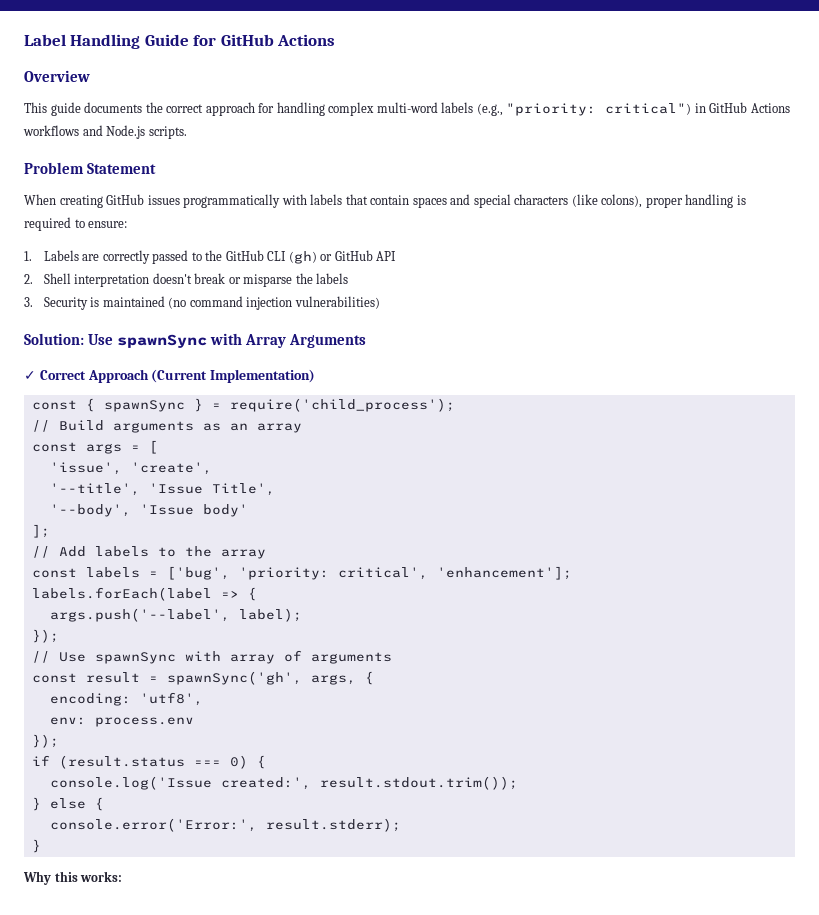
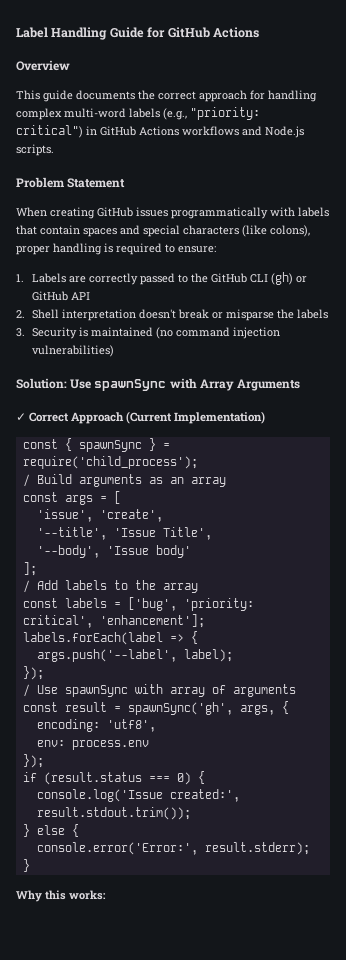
[31,420,50,432] // -> [22,474,30,487] /
[31,546,50,558] // -> [22,580,30,593] /
[31,651,50,663] // -> [22,684,30,697] /

